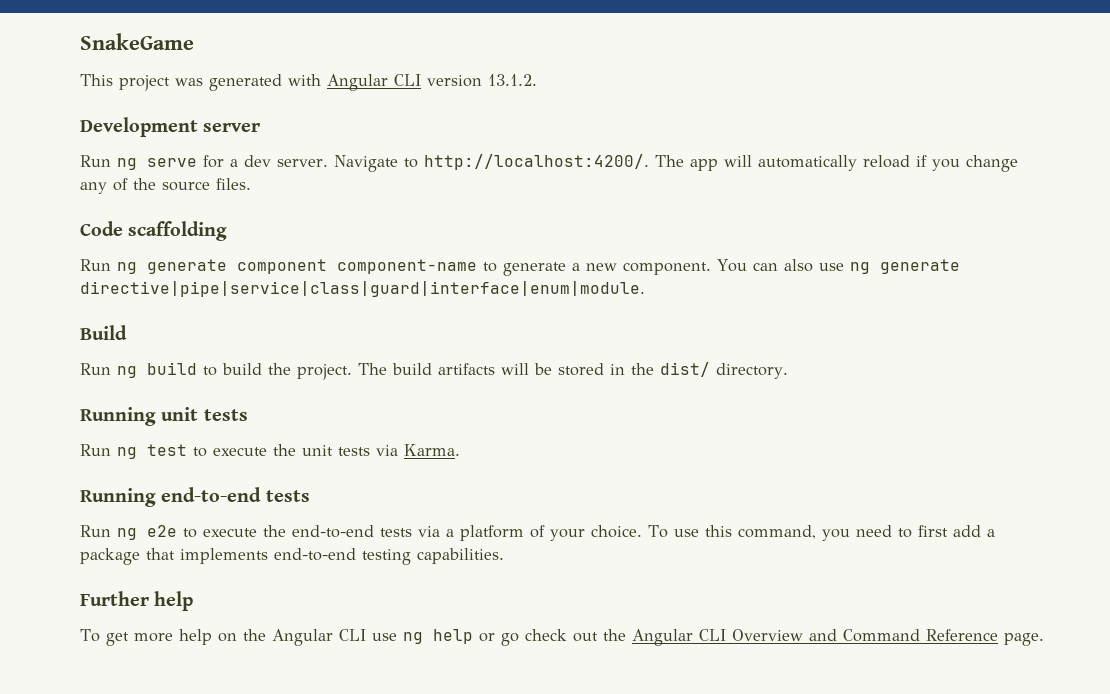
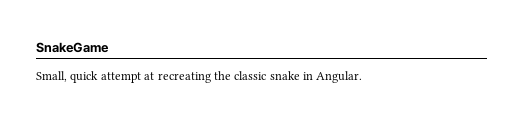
[80,74,537,91] [80,117,261,137] [80,154,1018,172] [80,178,251,194] [80,221,228,241] [80,259,960,276] [80,281,645,297] [80,325,127,340] [80,362,788,380] [80,407,248,426] [80,444,460,459] [80,487,310,507] [80,525,995,541] [80,548,504,565] [80,591,194,611] [80,629,1044,646] This project was generated with Angular CLI version 13.1.2. // Development server // Run ng serve for a dev server. Navigate to http://localhost:4200/. The app will automatically reload if you change any of the source files. // Code scaffolding // Run ng generate component component-name to generate a new component. You can also use ng generate directive|pipe|service|class|guard|interface|enum|module. // Build // Run ng build to build the project. The build artifacts will be stored in the dist/ directory. // Running unit tests // Run ng test to execute the unit tests via Karma. // Running end-to-end tests // Run ng e2e to execute the end-to-end tests via a platform of your choice. To use this command, you need to first add a package that implements end-to-end testing capabilities. // Further help // To get more help on the Angular CLI use ng help or go check out the Angular CLI Overview and Command Reference page. -> [36,71,363,83] Small, quick attempt at recreating the classic snake in Angular.

